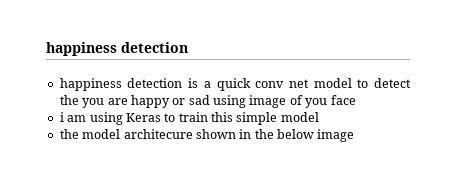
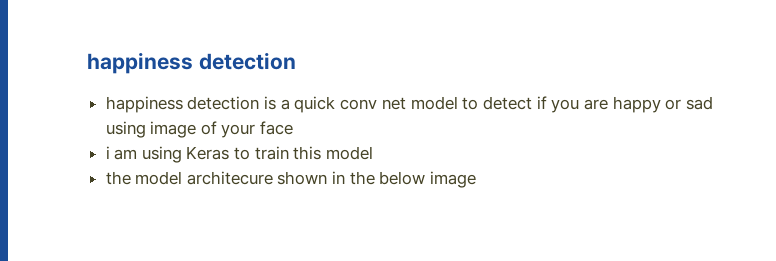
[59,95,79,105] the -> [536,96,547,109] if
[305,98,328,108] you -> [221,124,256,138] your
[236,112,278,125] simple -> (322, 153) none

